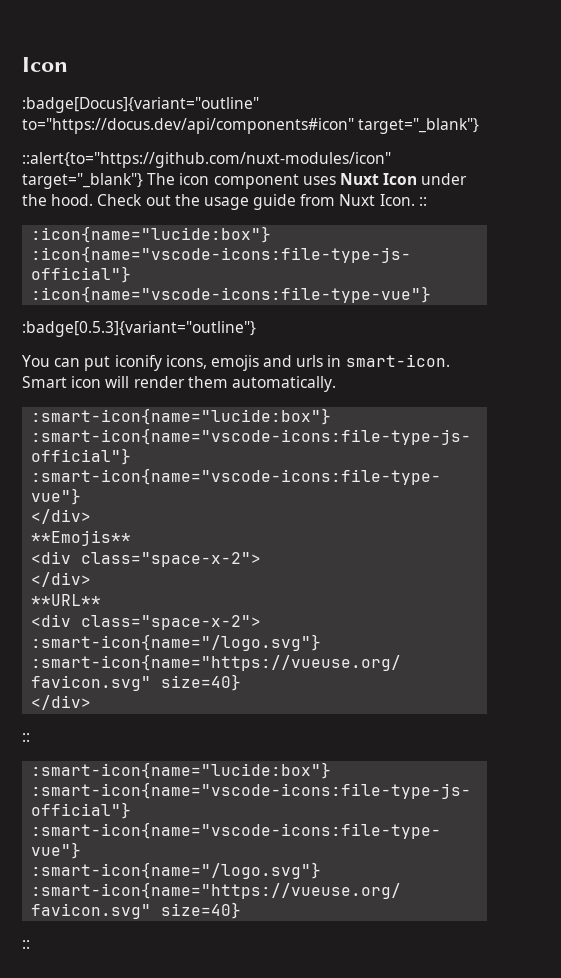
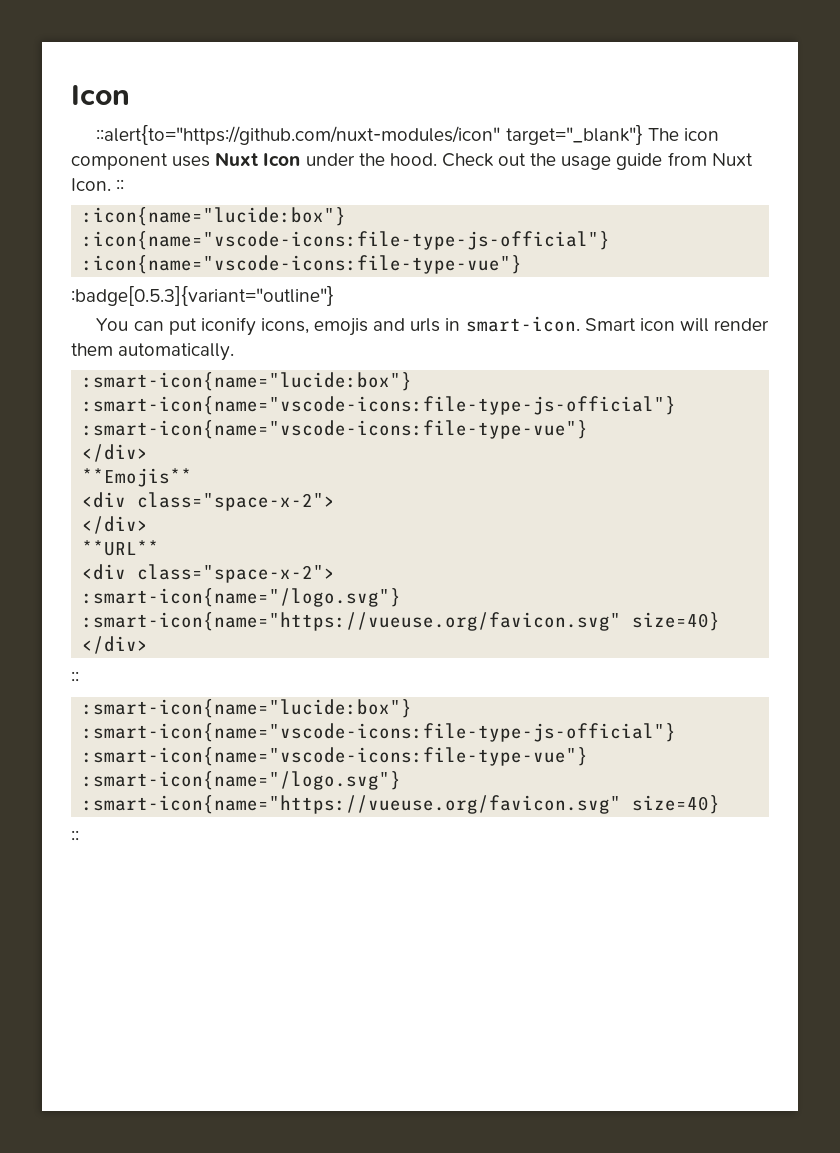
[22,57,68,72] [22,97,259,113] [22,118,480,134] Icon // :badge[Docus]{variant="outline" to="https://docus.dev/api/components#icon" target="_blank"} -> [71,85,130,105] Icon

